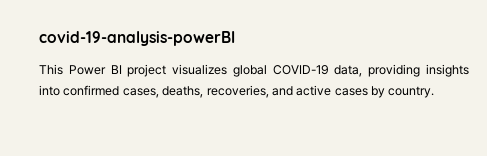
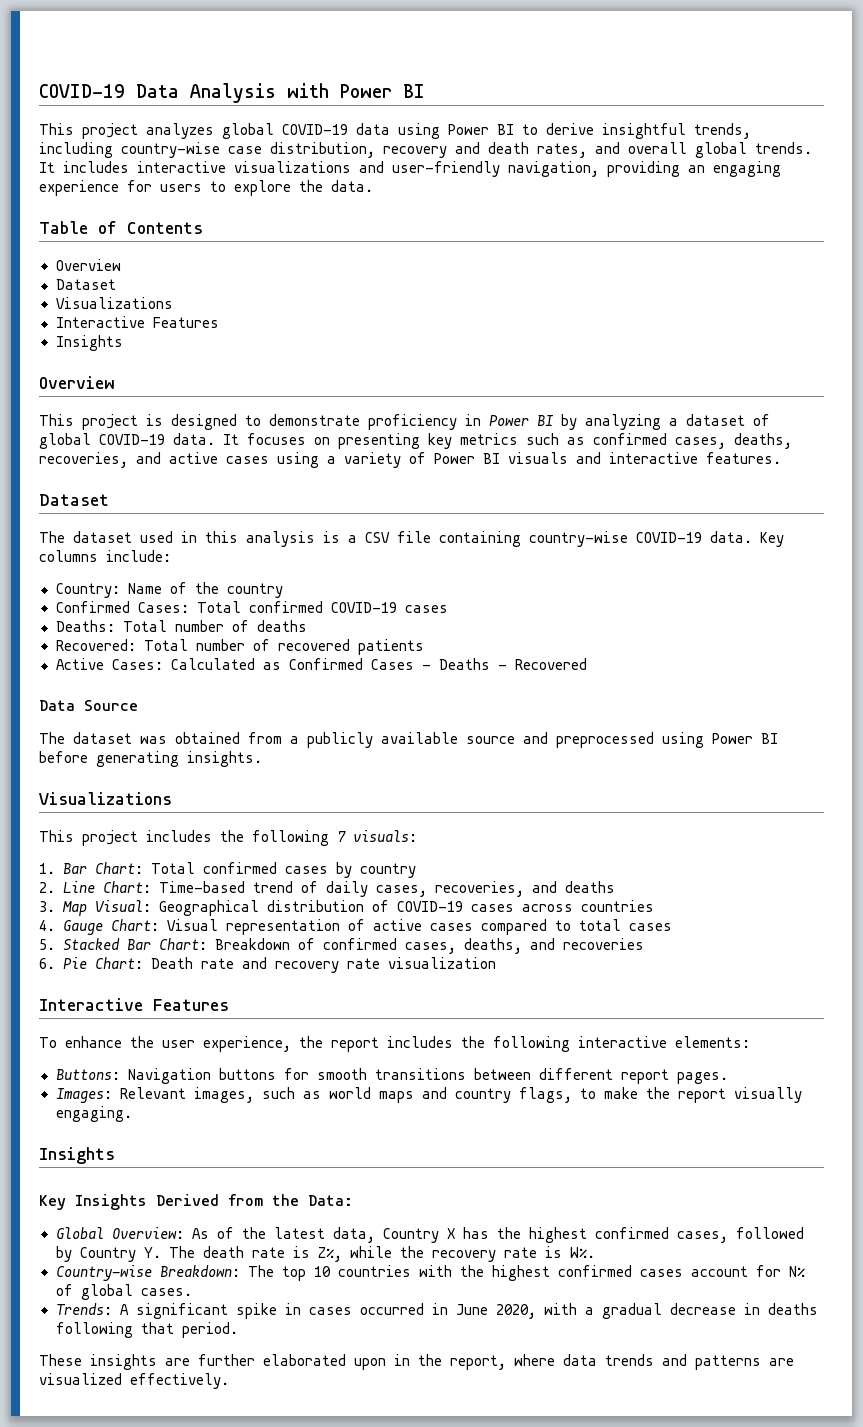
[39,31,235,46] [39,64,469,77] [39,85,60,96] covid-19-analysis-powerBI // This Power BI project visualizes global COVID-19 data, providing insights into -> [39,83,425,103] [39,123,751,139] [39,142,812,158] [39,161,781,177] [39,180,373,196] [39,221,203,234] [55,259,121,271] [55,279,116,290] [55,297,173,309] [55,316,219,328] [55,335,123,351] [39,376,114,389] [39,414,770,430] [39,433,585,449] COVID-19 Data Analysis with Power BI // This project analyzes global COVID-19 data using Power BI to derive insightful trends, including country-wise case distribution, recovery and death rates, and overall global trends. It includes interactive visualizations and user-friendly navigation, providing an engaging experience for users to explore the data. // Table of Contents // Overview // Dataset // Visualizations // Interactive Features // Insights // Overview // This project is designed to demonstrate proficiency in Power BI by analyzing a dataset of global COVID-19 data. It focuses on presenting key metrics such as
[371,86,435,98] by country. -> [277,452,781,468] [39,494,109,506] [39,531,784,547] [39,550,171,562] [55,582,283,598] [55,601,448,613] [55,620,307,632] [55,639,424,655] [55,658,587,670] [39,700,138,711] [39,732,778,748] [39,751,262,767] [39,792,172,805] [39,830,417,846] [39,862,417,878] [39,881,616,897] [39,900,655,916] [39,919,673,935] [39,938,645,954] [39,957,497,973] [39,998,229,1011] [39,1036,750,1052] [55,1068,728,1084] [55,1087,802,1103] [55,1106,132,1122] [39,1147,115,1164] [39,1194,353,1210] [55,1227,804,1243] [55,1246,595,1262] [55,1265,805,1281] [55,1284,192,1300] [55,1303,818,1319] [55,1322,238,1338] [39,1354,794,1370] [39,1373,229,1389] using a variety of Power BI visuals and interactive features. // Dataset // The dataset used in this analysis is a CSV file containing country-wise COVID-19 data. Key columns include: // Country: Name of the country // Confirmed Cases: Total confirmed COVID-19 cases // Deaths: Total number of deaths // Recovered: Total number of recovered patients // Active Cases: Calculated as Confirmed Cases - Deaths - Recovered // Data Source // The dataset was obtained from a publicly available source and preprocessed using Power BI before generating insights. // Visualizations // This project includes the following 7 visuals: // 1. Bar Chart: Total confirmed cases by country // 2. Line Chart: Time-based trend of daily cases, recoveries, and deaths // 3. Map Visual: Geographical distribution of COVID-19 cases across countries // 4. Gauge Chart: Visual representation of active cases compared to total cases // 5. Stacked Bar Chart: Breakdown of confirmed cases, deaths, and recoveries // 6. Pie Chart: Death rate and recovery rate visualization // Interactive Features // To enhance the user experience, the report includes the following interactive elements: // Buttons: Navigation buttons for smooth transitions between different report pages. // Images: Relevant images, such as world maps and country flags, to make the report visually engaging. // Insights // Key Insights Derived from the Data: // Global Overview: As of the latest data, Country X has the highest confirmed cases, followed by Country Y. The death rate is Z%, while the recovery rate is W%. // Country-wise Breakdown: The top 10 countries with the highest confirmed cases account for N% of global cases. // Trends: A significant spike in cases occurred in June 2020, with a gradual decrease in deaths following that period. // These insights are further elaborated upon in the report, where data trends and patterns are visualized effectively.

